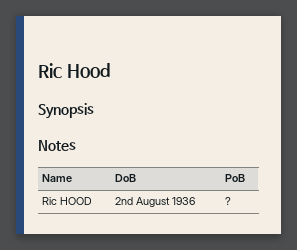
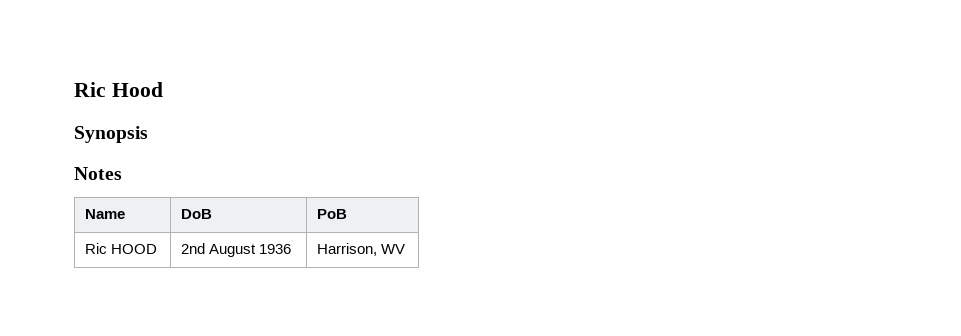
[225,197,232,205] ? -> [317,243,406,256] Harrison, WV

